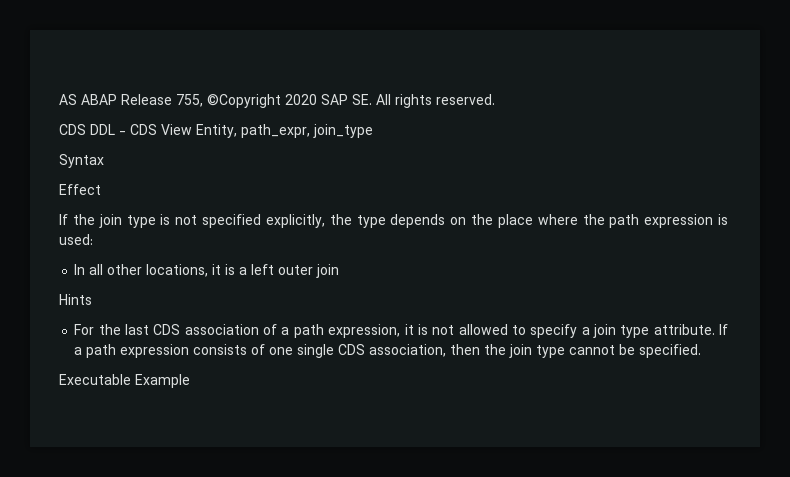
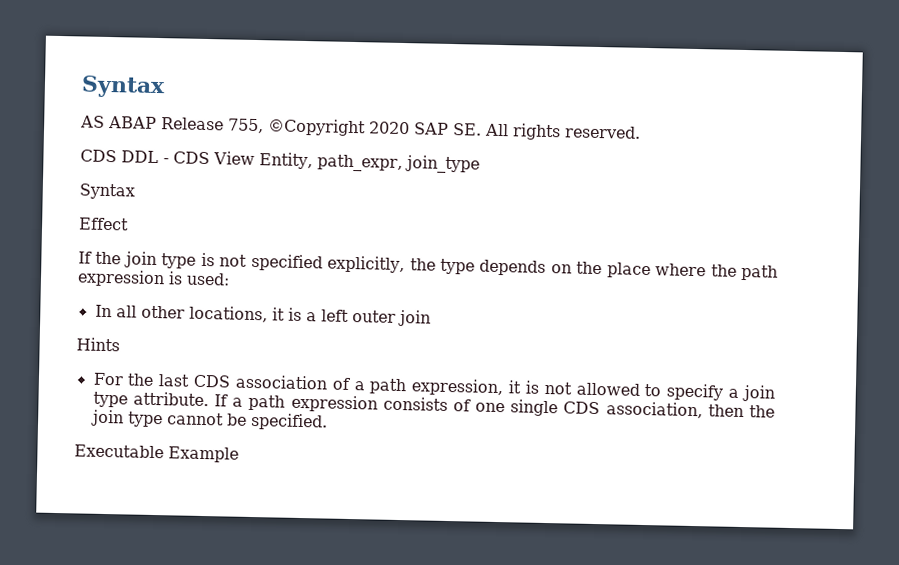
(59, 99) none -> [81,75,166,99] Syntax //

